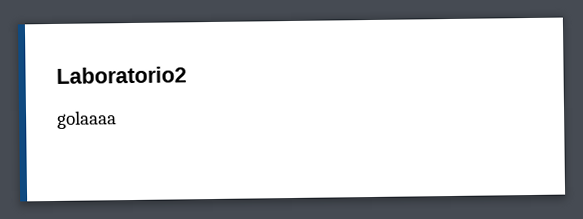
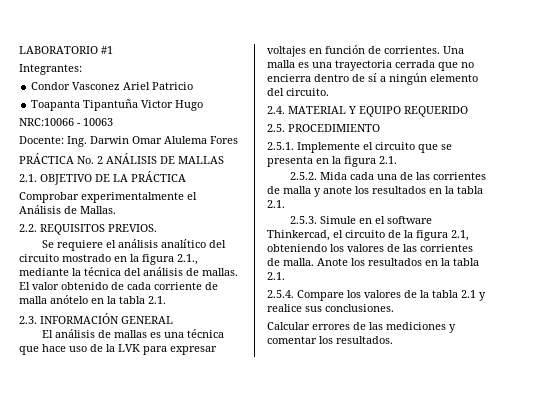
[56,66,187,84] [56,110,117,129] Laboratorio2 // golaaaa -> [19,46,113,54] [19,64,82,75] [31,82,194,90] [31,99,204,111] [19,118,113,126] [19,136,238,147] [19,153,224,164] [19,171,186,185] [19,192,197,203] [19,205,116,214] [19,224,157,235] [41,239,226,251] [19,254,198,265] [19,267,238,276] [19,282,218,290] [19,295,166,304] [19,313,173,324] [41,329,224,338] [19,344,217,355] [267,45,464,57] [267,60,474,71] [267,73,478,85] [267,88,329,96] [267,106,468,117] [267,124,380,132] [267,142,452,153] [267,156,397,167] [289,172,486,180] [267,186,483,197] [267,200,285,208] [289,216,432,224] [267,230,469,241] [267,244,473,252] [267,258,479,266] [267,272,285,280] [267,290,486,301] [267,304,394,312] [267,322,456,333] [267,336,393,344] LABORATORIO #1 // Integrantes: // Condor Vasconez Ariel Patricio // Toapanta Tipantuña Victor Hugo // NRC:10066 - 10063 // Docente: Ing. Darwin Omar Alulema Fores // PRÁCTICA No. 2 ANÁLISIS DE MALLAS // 2.1. OBJETIVO DE LA PRÁCTICA // Comprobar experimentalmente el Análisis de Mallas. // 2.2. REQUISITOS PREVIOS. // Se requiere el análisis analítico del circuito mostrado en la figura 2.1., mediante la técnica del análisis de mallas. El valor obtenido de cada corriente de malla anótelo en la tabla 2.1. // 2.3. INFORMACIÓN GENERAL // El análisis de mallas es una técnica que hace uso de la LVK para expresar voltajes en función de corrientes. Una malla es una trayectoria cerrada que no encierra dentro de sí a ningún elemento del circuito. // 2.4. MATERIAL Y EQUIPO REQUERIDO // 2.5. PROCEDIMIENTO // 2.5.1. Implemente el circuito que se presenta en la figura 2.1. // 2.5.2. Mida cada una de las corrientes de malla y anote los resultados en la tabla 2.1. // 2.5.3. Simule en el software Thinkercad, el circuito de la figura 2.1, obteniendo los valores de las corrientes de malla. Anote los resultados en la tabla 2.1. // 2.5.4. Compare los valores de la tabla 2.1 y realice sus conclusiones. // Calcular errores de las mediciones y comentar los resultados.

